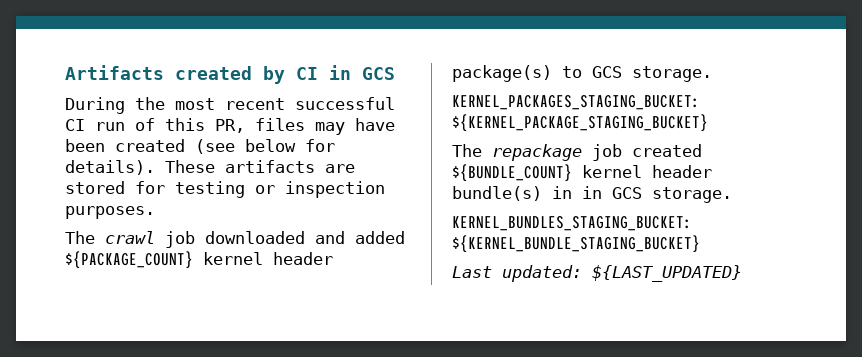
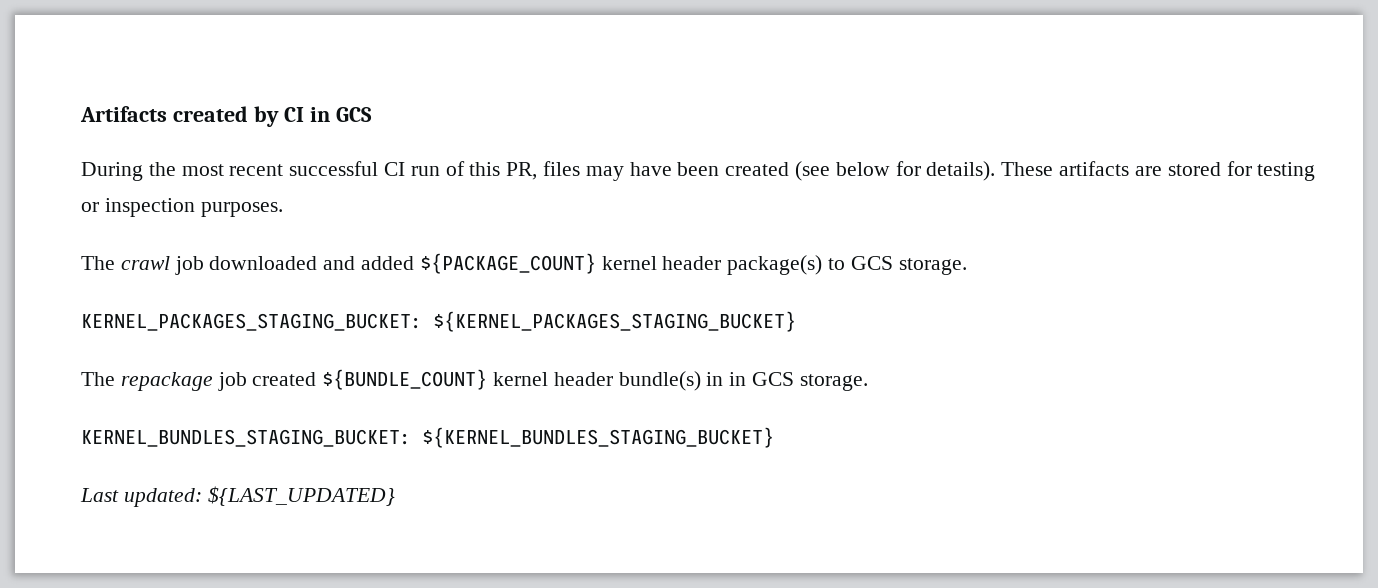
[452,114,708,132] ${KERNEL_PACKAGE_STAGING_BUCKET} -> [433,311,796,332] ${KERNEL_PACKAGES_STAGING_BUCKET}
[452,235,700,253] ${KERNEL_BUNDLE_STAGING_BUCKET} -> [422,427,774,448] ${KERNEL_BUNDLES_STAGING_BUCKET}

